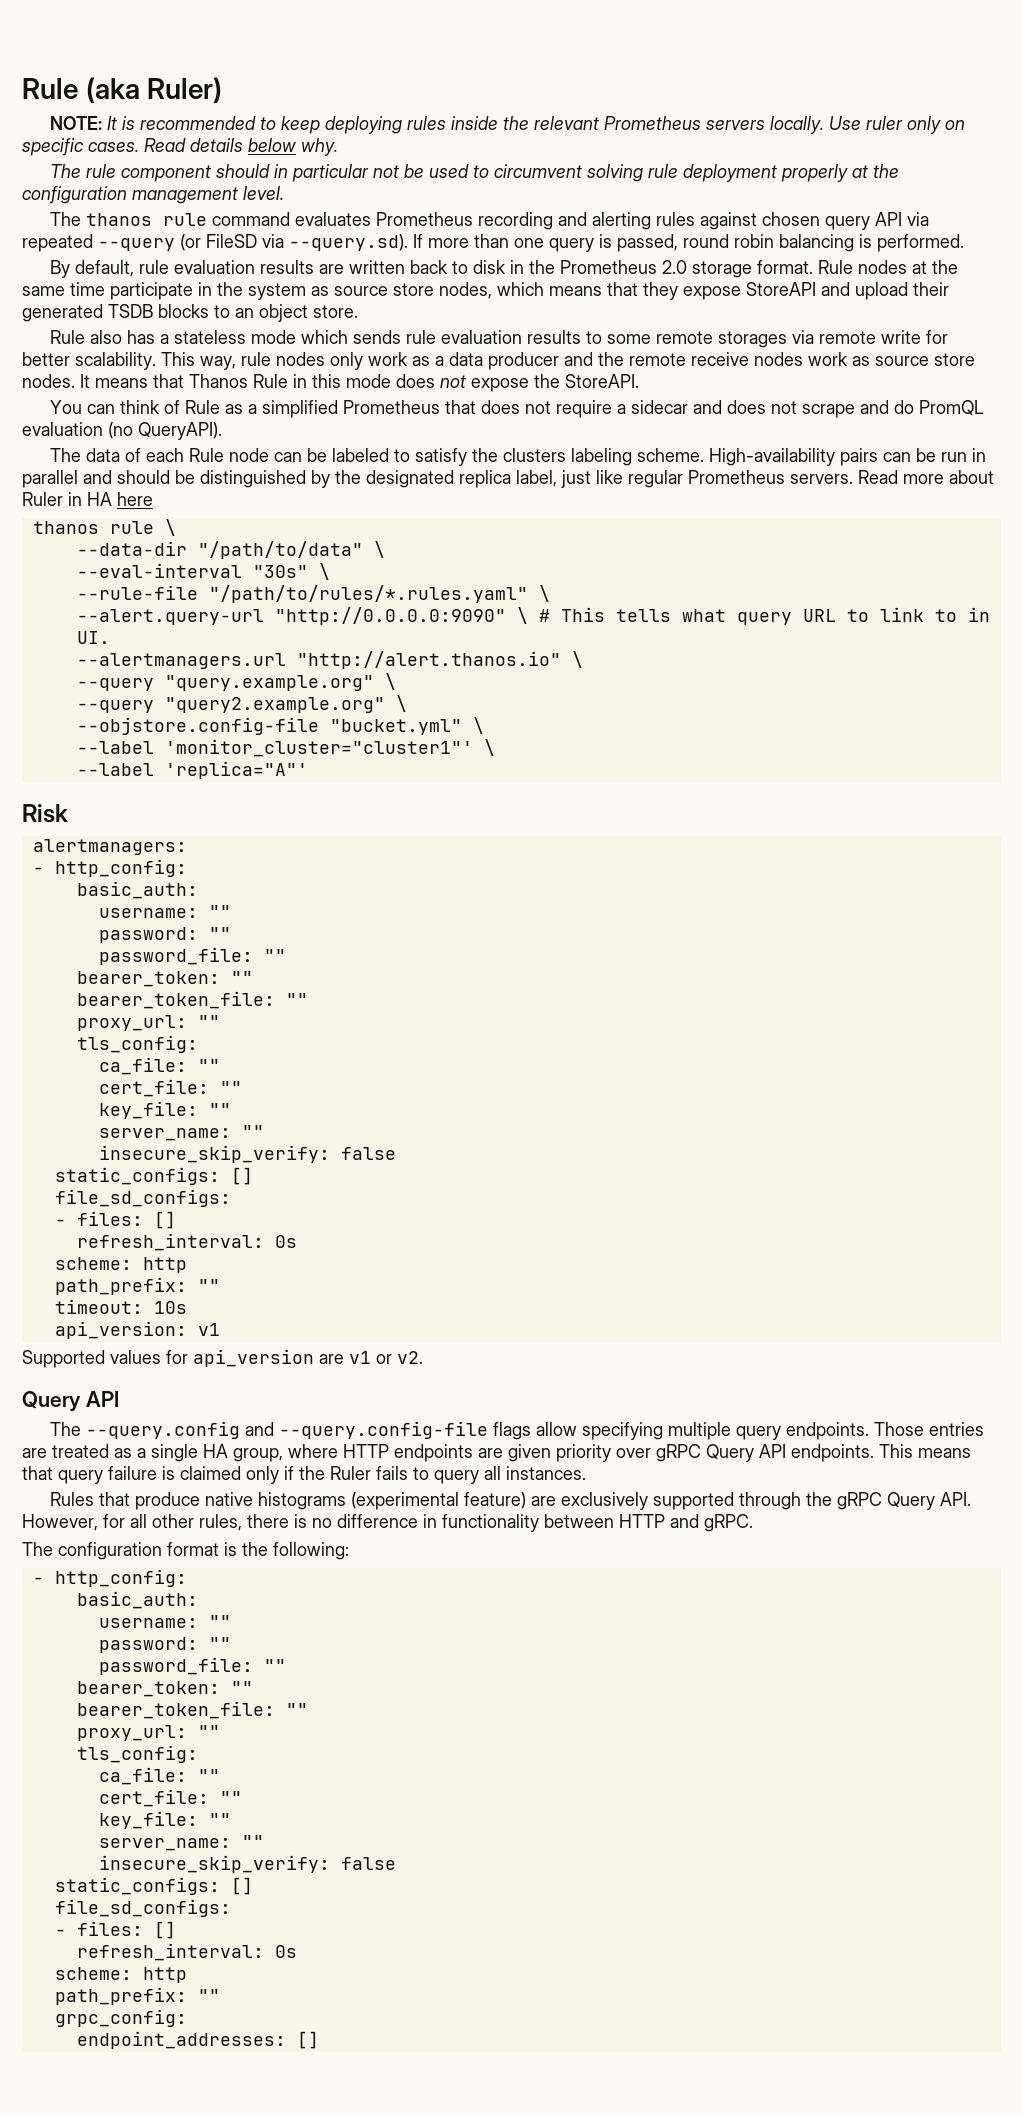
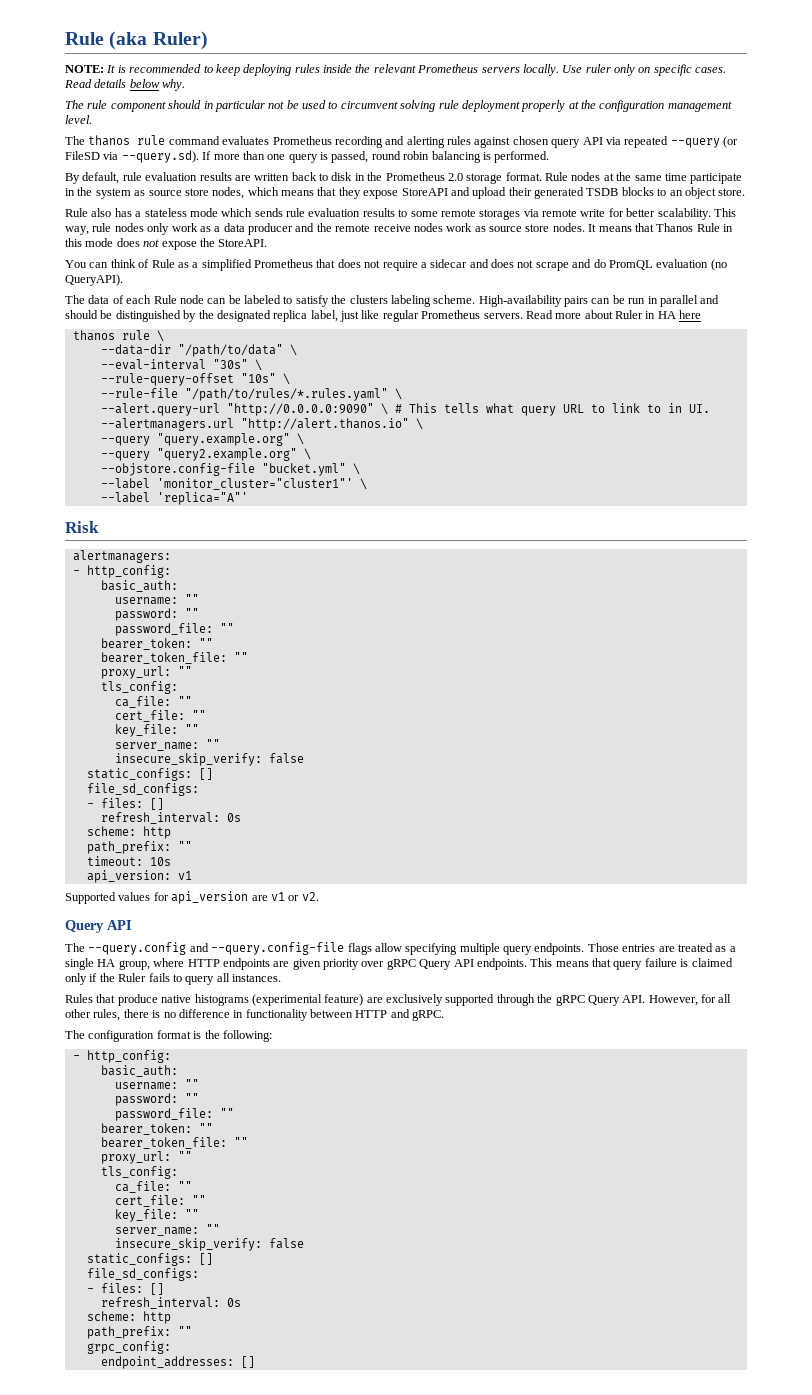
(330, 571) none -> [100,373,290,386] // --rule-query-offset "10s" \

